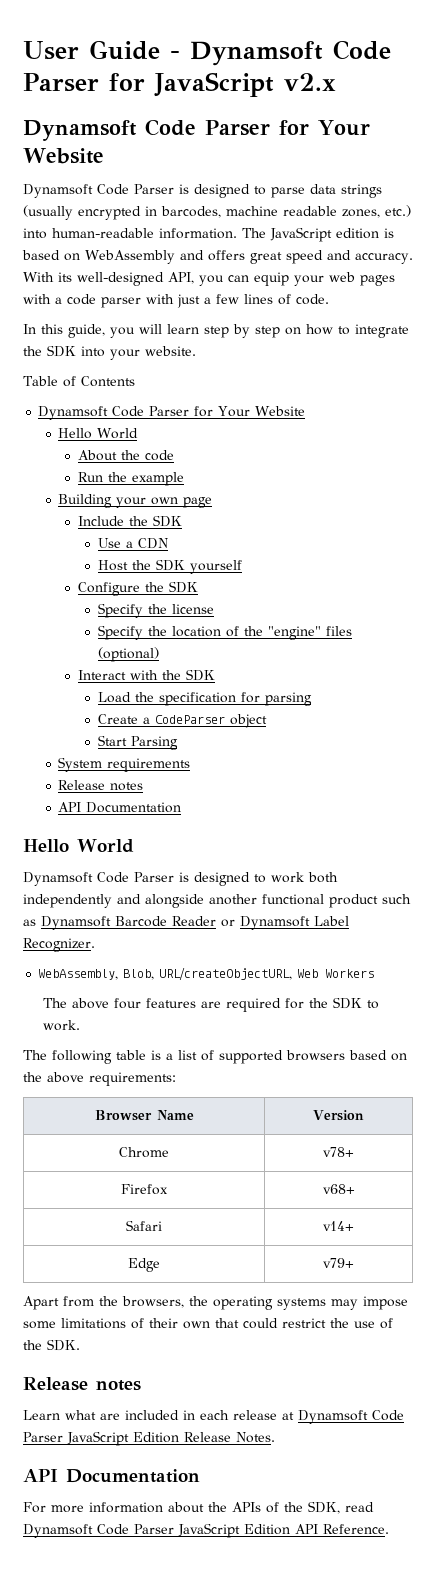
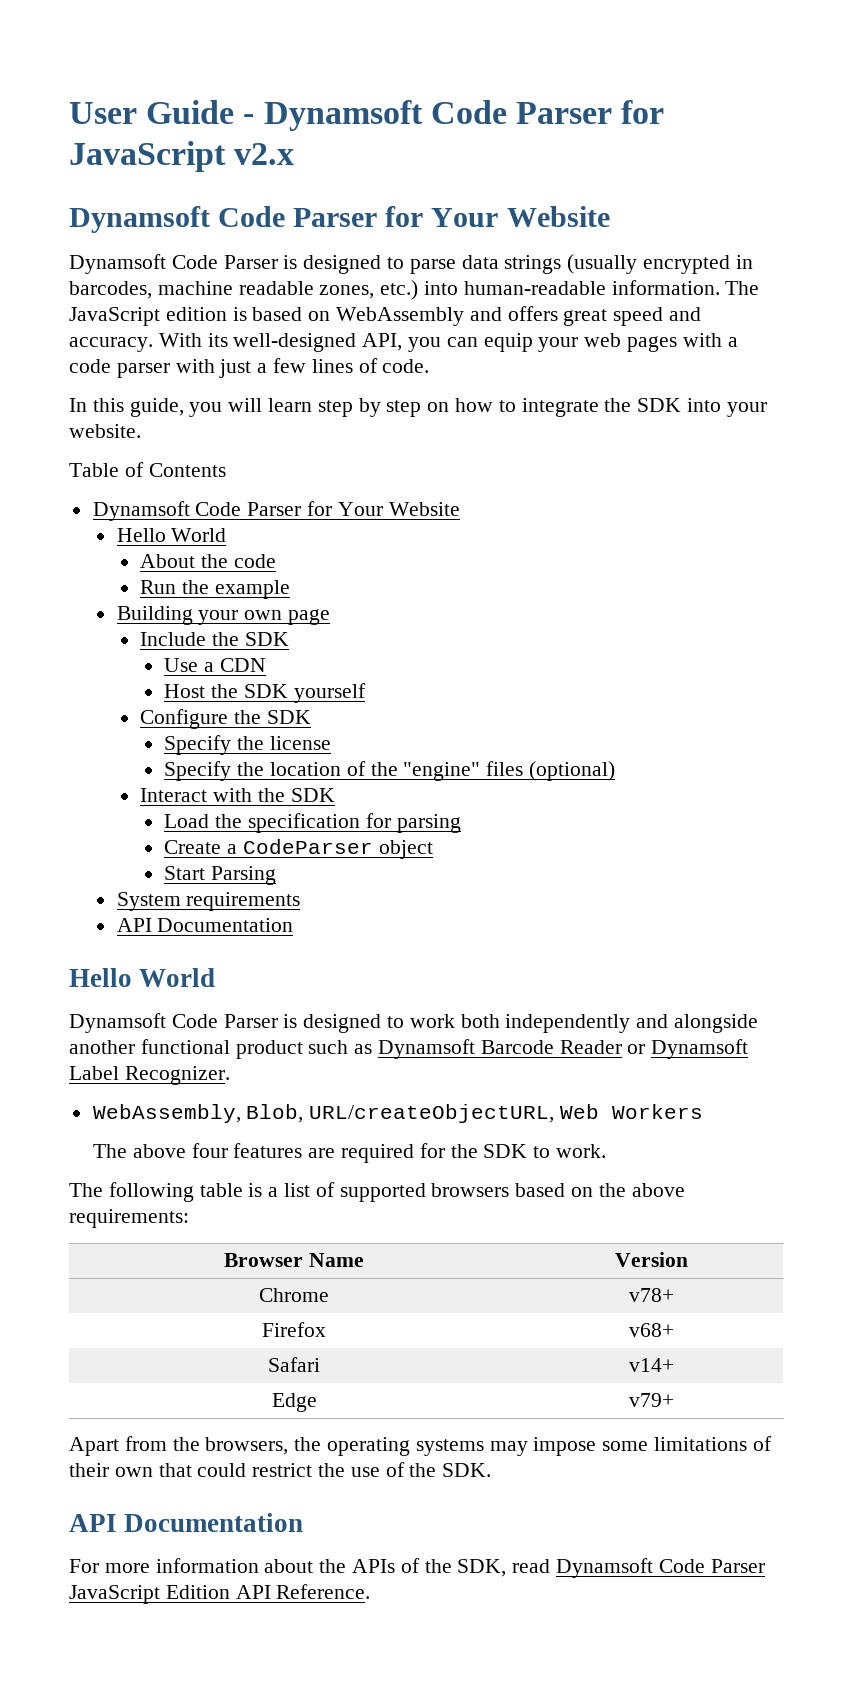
[58,780,144,791] // Release notes -> (301, 901) none
[23,1377,141,1391] [23,1410,404,1424] [23,1431,275,1446] // Release notes // Learn what are included in each release at Dynamsoft Code Parser JavaScript Edition Release Notes. -> (492, 1470) none

